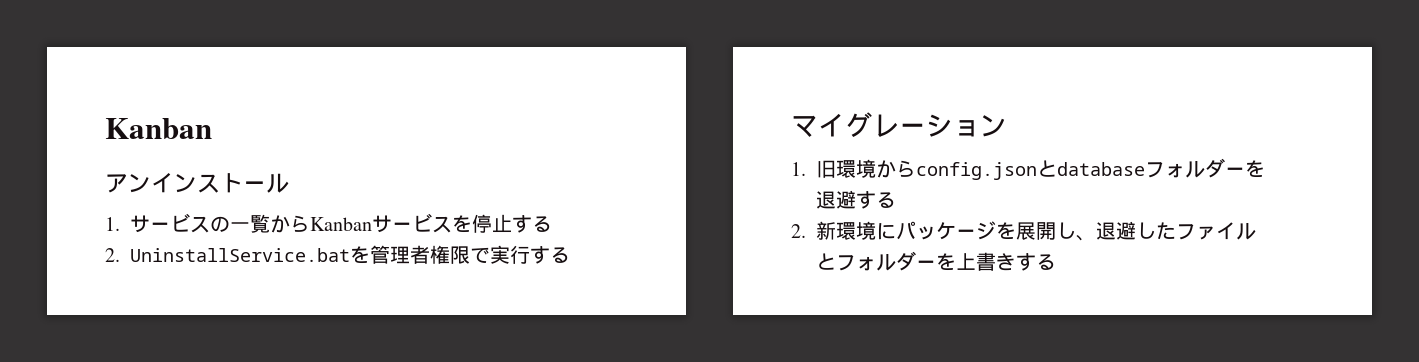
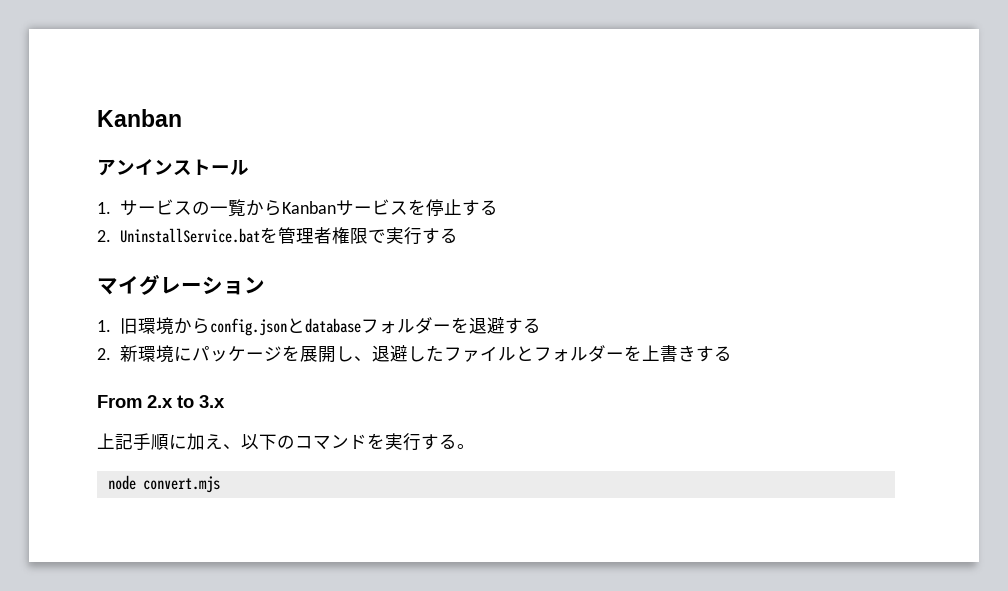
(1056, 262) none -> [97,395,225,408] [97,433,475,451] [107,475,220,493] // From 2.x to 3.x // 上記手順に加え、以下のコマンドを実行する。 // node convert.mjs

